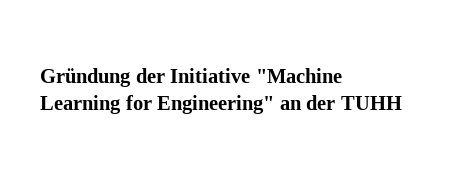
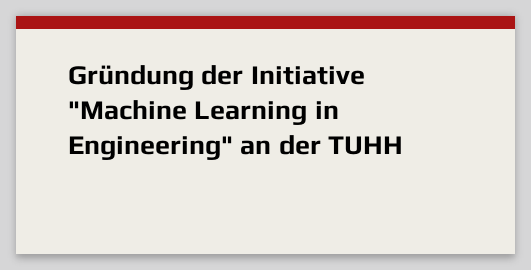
[125,95,152,110] for -> [314,101,339,119] in

